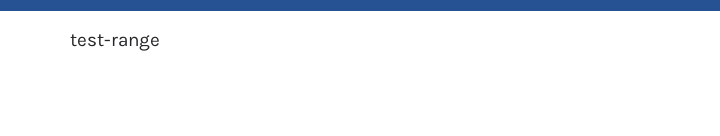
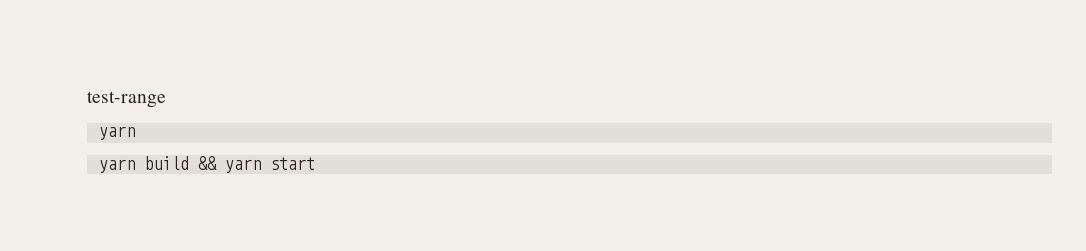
(160, 42) none -> [98,126,135,140] [98,156,315,173] // yarn // yarn build && yarn start

